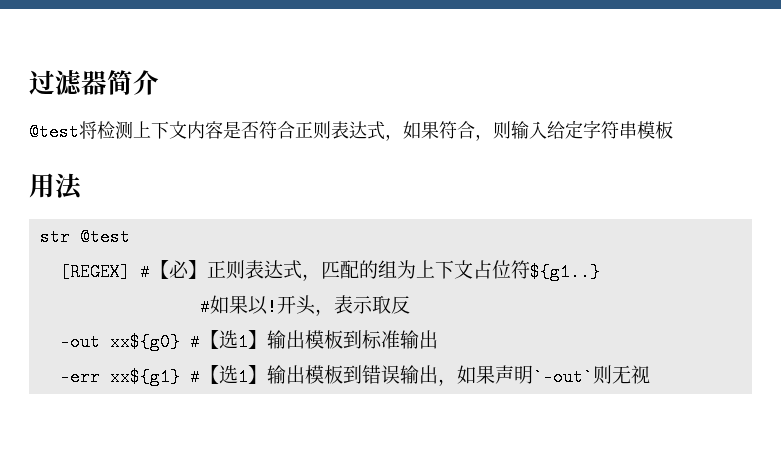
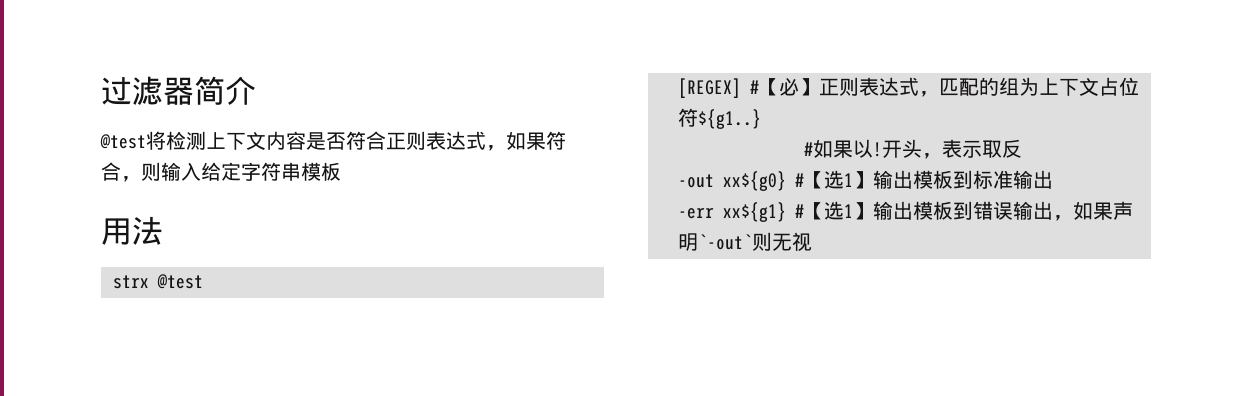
[39,228,70,246] str -> [113,275,149,289] strx

